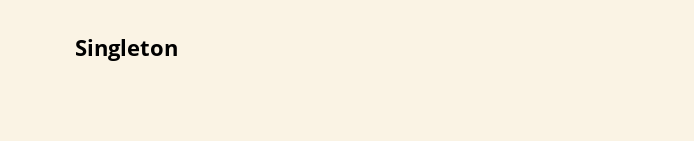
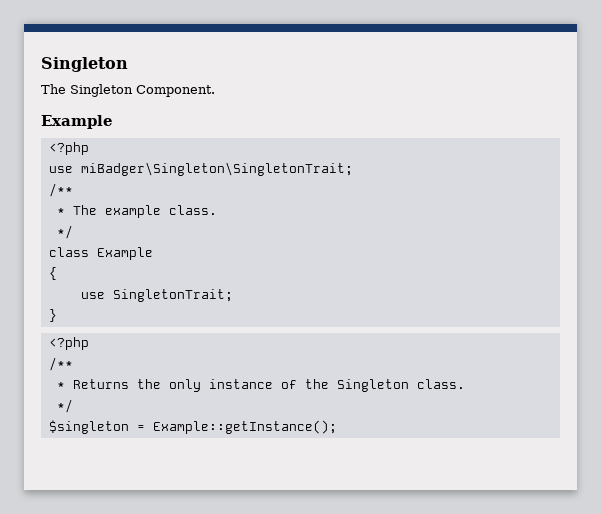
[75,39,178,61] Singleton -> [41,57,128,72] [41,84,215,97] [41,115,113,129] [48,142,89,155] [48,162,353,176] [48,183,73,197] [56,205,217,218] [56,225,73,239] [48,247,153,260] [48,267,57,280] [80,289,233,302] [48,309,57,322] [48,337,89,350] [48,357,73,371] [56,379,465,392] [56,399,73,413] [48,420,337,434] Singleton // The Singleton Component. // Example // <?php // use miBadger\Singleton\SingletonTrait; // /** // * The example class. // */ // class Example // { // use SingletonTrait; // } // <?php // /** // * Returns the only instance of the Singleton class. // */ // $singleton = Example::getInstance();

